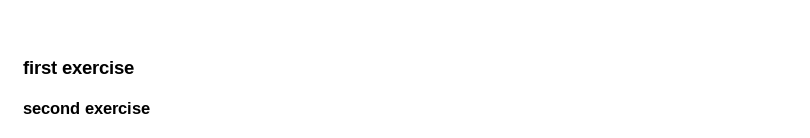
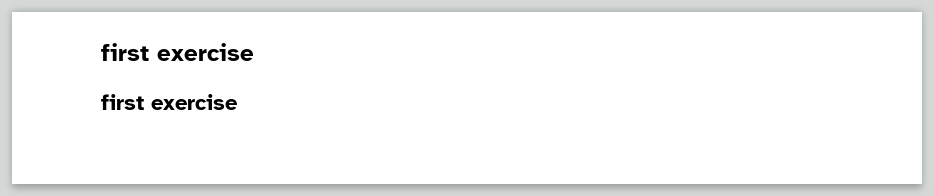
[23,102,80,114] second -> [101,94,144,110] first

